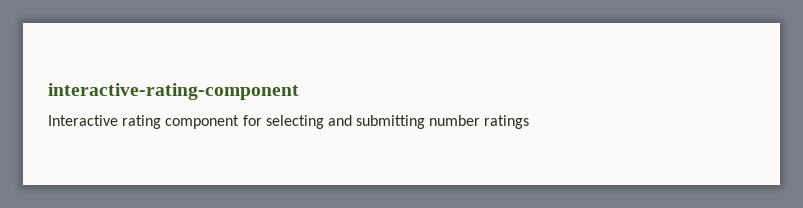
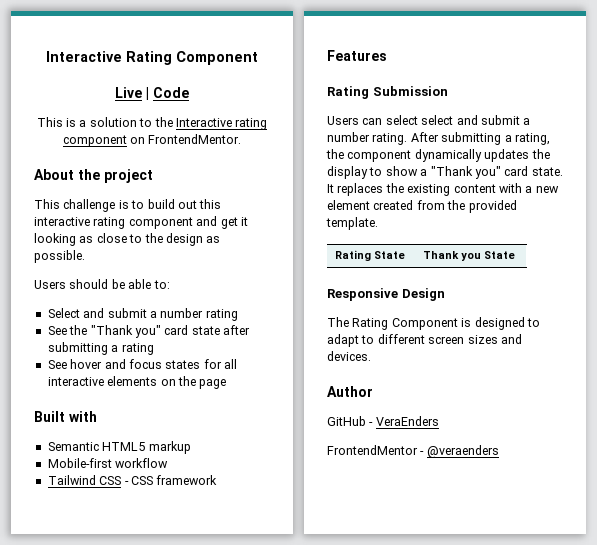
[48,83,299,100] [48,115,530,129] interactive-rating-component // Interactive rating component for selecting and submitting number ratings -> [46,51,258,65] [115,87,189,100] [36,117,268,130] [62,134,242,147] [34,169,153,183] [34,199,222,212] [34,216,248,229] [34,233,221,246] [34,250,85,263] [34,279,170,289] [47,308,238,321] [47,325,250,338] [47,342,154,355] [47,359,237,369] [47,376,227,389] [34,411,97,422] [47,441,191,454] [47,458,169,468] [47,475,218,485] [327,50,387,61] [327,86,448,99] [327,115,531,125] [327,132,550,145] [326,149,550,162] [327,166,563,179] [327,183,559,196] [327,200,517,213] [326,217,378,230] [335,250,406,261] [423,251,516,261] [327,288,445,301] [327,317,540,330] [327,334,522,347] [327,351,371,361] [327,386,373,397] [327,416,439,426] [327,445,499,458] Interactive Rating Component // Live | Code // This is a solution to the Interactive rating component on FrontendMentor. // About the project // This challenge is to build out this interactive rating component and get it looking as close to the design as possible. // Users should be able to: // Select and submit a number rating // See the "Thank you" card state after submitting a rating // See hover and focus states for all interactive elements on the page // Built with // Semantic HTML5 markup // Mobile-first workflow // Tailwind CSS - CSS framework // Features // Rating Submission // Users can select select and submit a number rating. After submitting a rating, the component dynamically updates the display to show a "Thank you" card state. It replaces the existing content with a new element created from the provided template. // Rating State | Thank you State // Responsive Design // The Rating Component is designed to adapt to different screen sizes and devices. // Author // GitHub - VeraEnders // FrontendMentor - @veraenders

